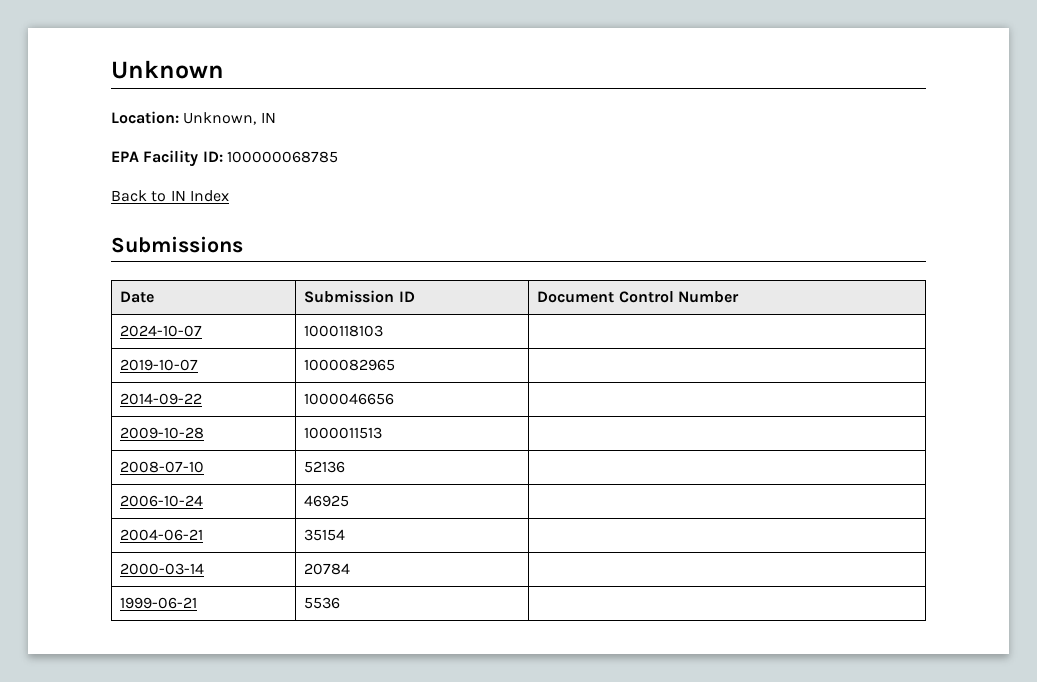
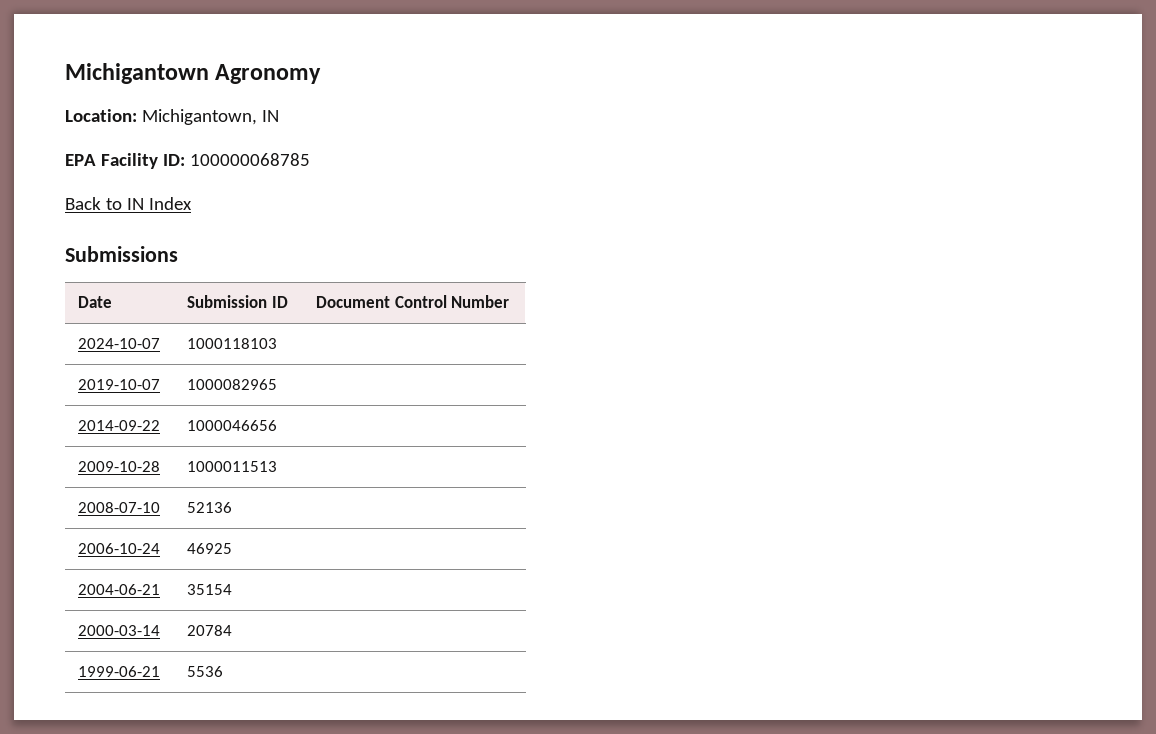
[111,60,224,79] Unknown -> [65,63,322,84] Michigantown Agronomy
[183,112,257,125] Unknown, -> [141,109,257,125] Michigantown,

